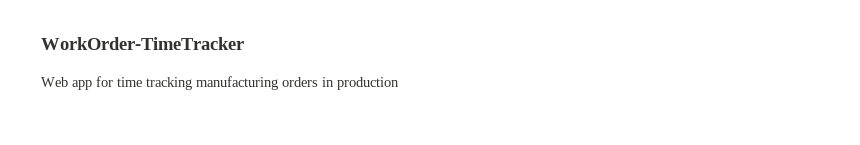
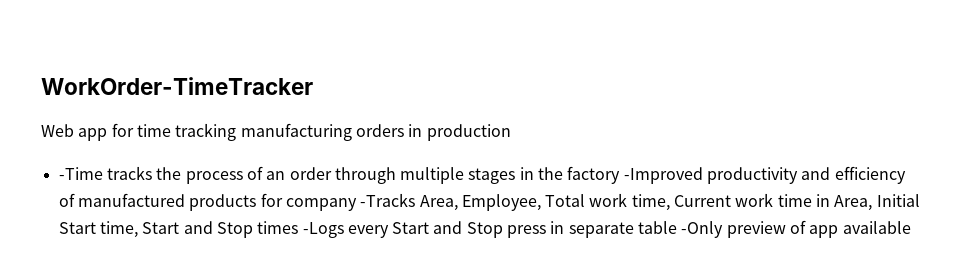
(399, 83) none -> [58,166,906,184] [58,193,920,211] [58,220,911,238] // -Time tracks the process of an order through multiple stages in the factory -Improved productivity and efficiency of manufactured products for company -Tracks Area, Employee, Total work time, Current work time in Area, Initial Start time, Start and Stop times -Logs every Start and Stop press in separate table -Only preview of app available

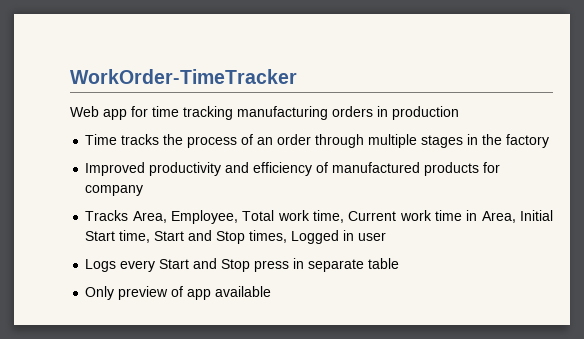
[58,167,103,180] -Time -> [85,134,118,145] Time
[623,167,703,184] -Improved -> [85,162,146,176] // Improved
[360,193,416,207] -Tracks -> [85,210,129,221] // Tracks
[257,221,344,238] times -Logs -> [249,230,387,244] [85,259,117,272] times, Logged in user // Logs
[681,221,724,238] -Only -> [85,286,115,300] // Only

